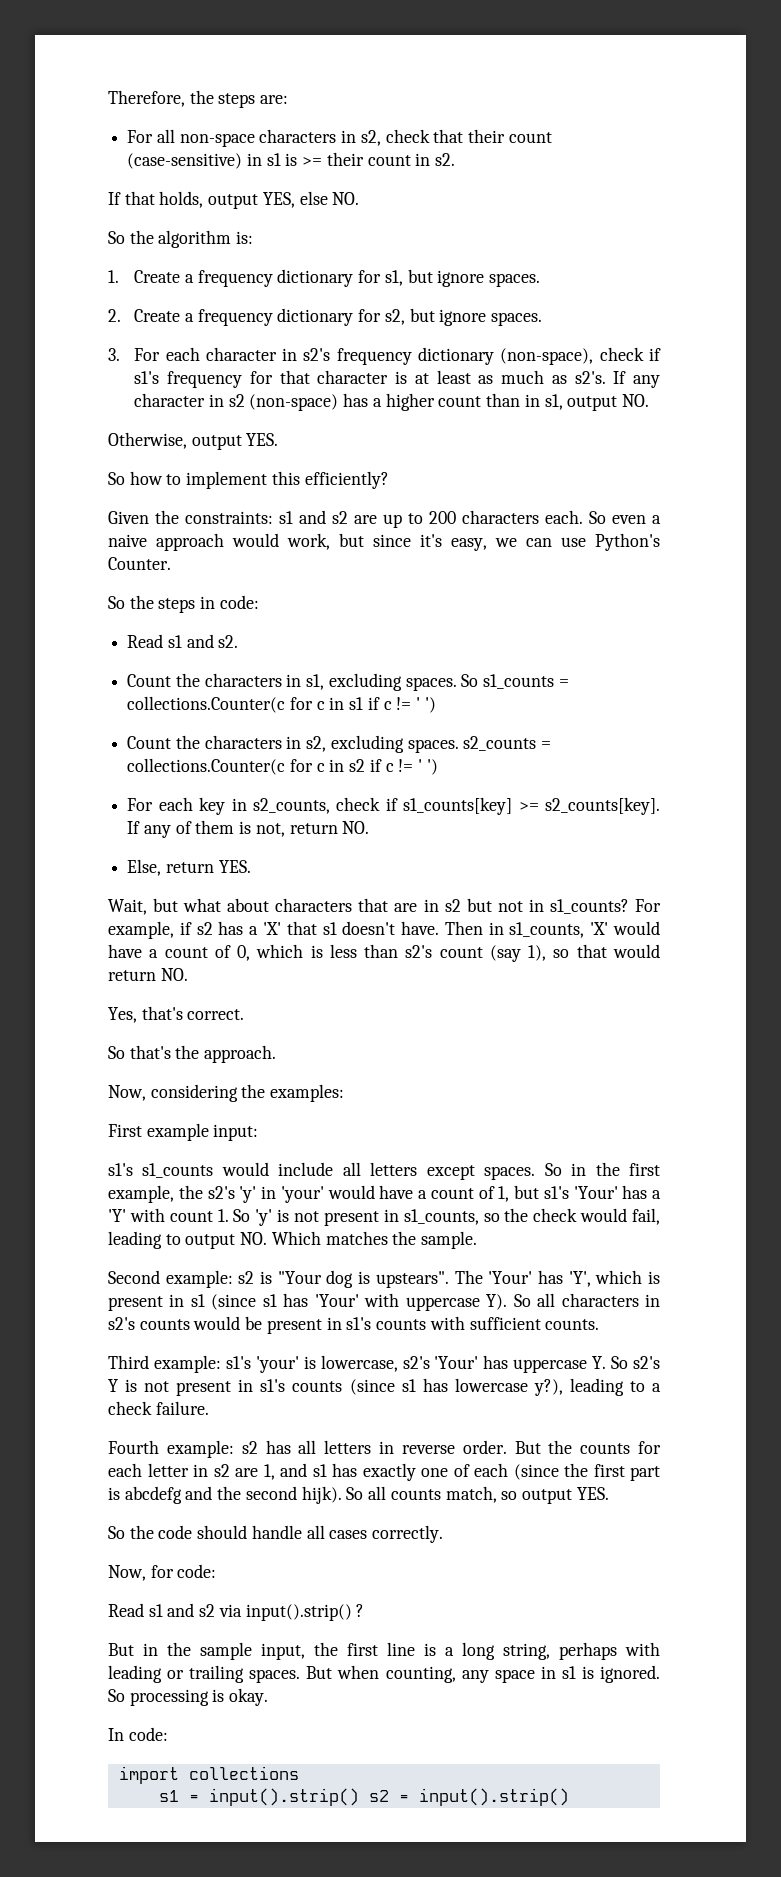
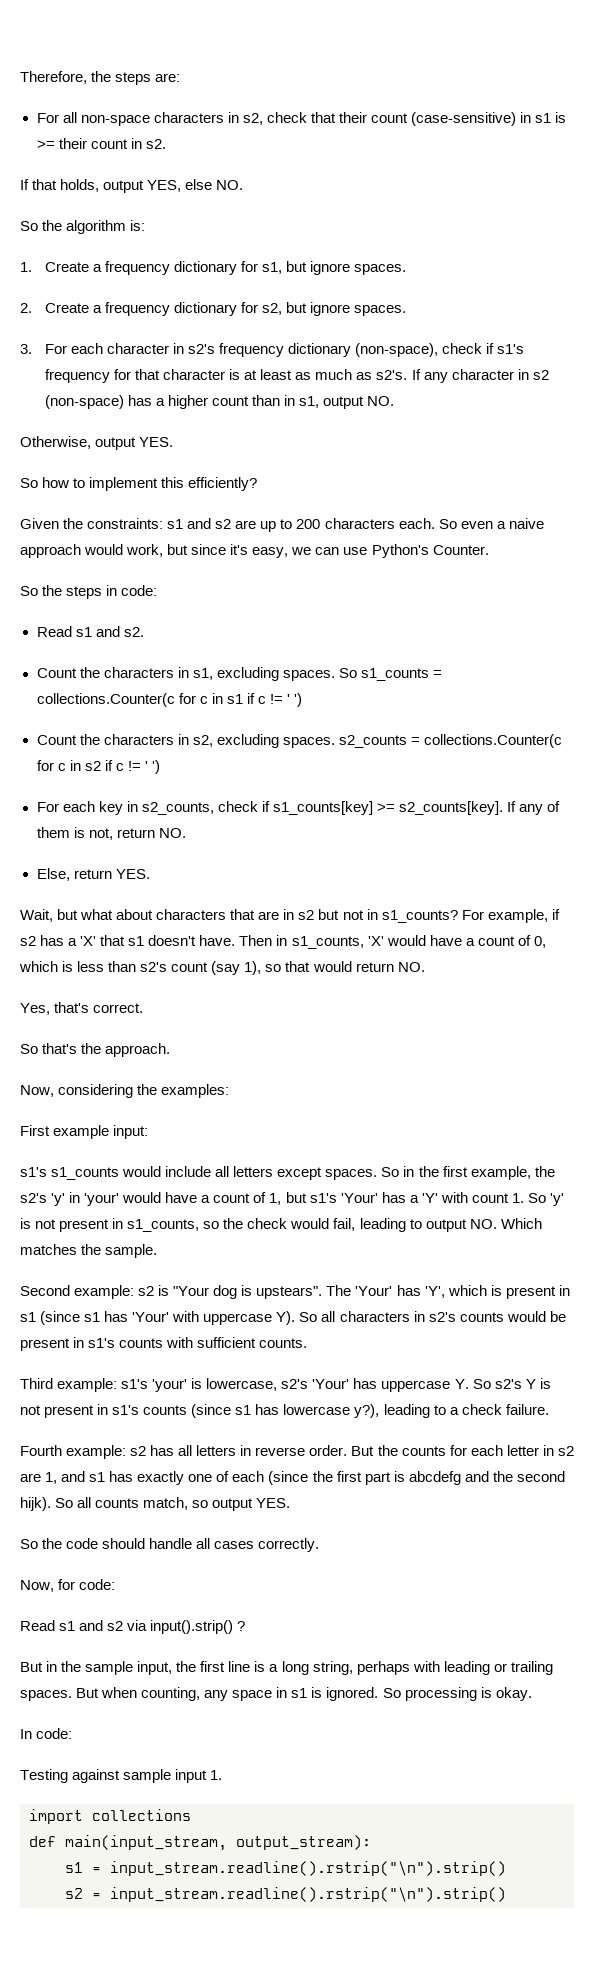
(168, 1734) none -> [20,1769,223,1783] // Testing against sample input 1.
(299, 1773) none -> [29,1835,371,1851] // def main(input_stream, output_stream):
[208,1788,359,1806] input().strip() -> [110,1861,506,1876] input_stream.readline().rstrip("\n").strip() //
[418,1788,569,1806] input().strip() -> [110,1887,506,1902] input_stream.readline().rstrip("\n").strip()

